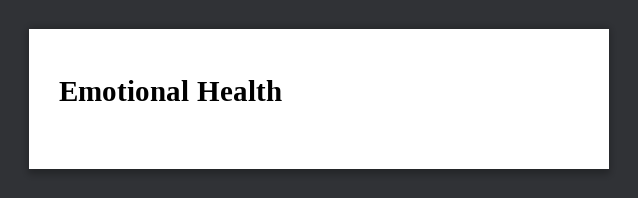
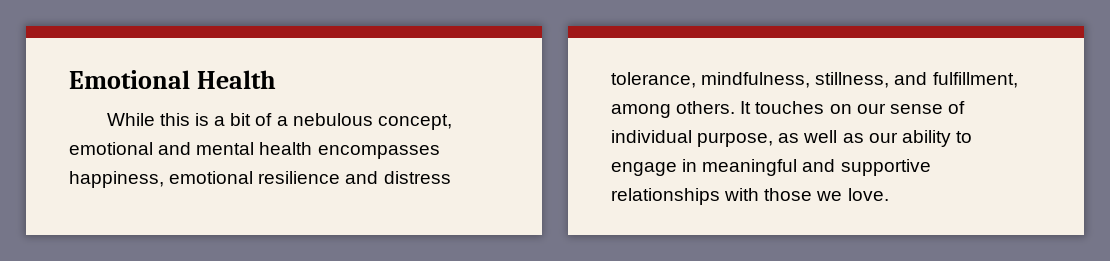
(282, 90) none -> [106,113,452,130] [69,142,440,159] [69,171,451,188] [611,72,1018,88] [611,101,965,118] [611,130,972,147] [611,159,931,176] [611,188,889,205] // While this is a bit of a nebulous concept, emotional and mental health encompasses happiness, emotional resilience and distress tolerance, mindfulness, stillness, and fulfillment, among others. It touches on our sense of individual purpose, as well as our ability to engage in meaningful and supportive relationships with those we love.

